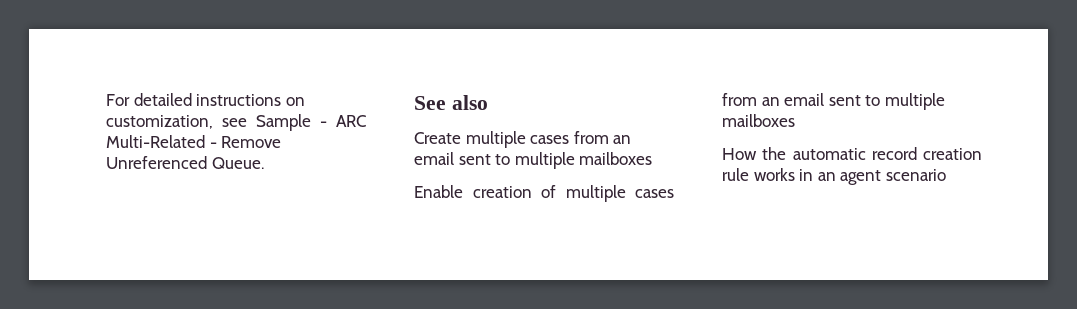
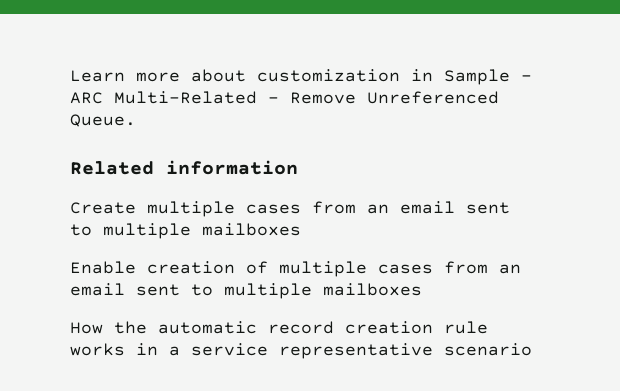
[106,93,305,106] [106,115,247,129] For detailed instructions on customization, see -> [70,69,433,82] Learn more about customization in
[414,95,488,110] See also -> [70,160,298,175] Related information
[817,170,882,185] an agent -> [169,343,433,359] a service representative

